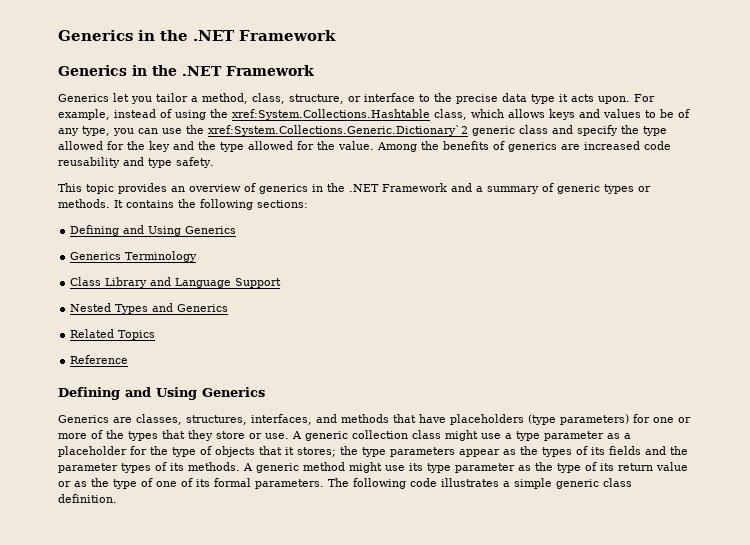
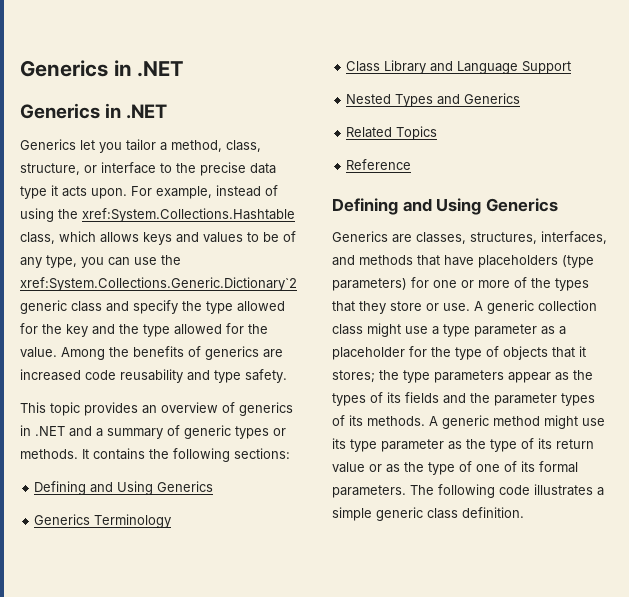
[58,30,336,41] [58,65,314,76] Generics in the .NET Framework // Generics in the .NET Framework -> [20,60,185,77] [20,103,168,119] Generics in .NET // Generics in .NET
[327,183,447,192] the .NET Framework -> [35,426,65,436] .NET

